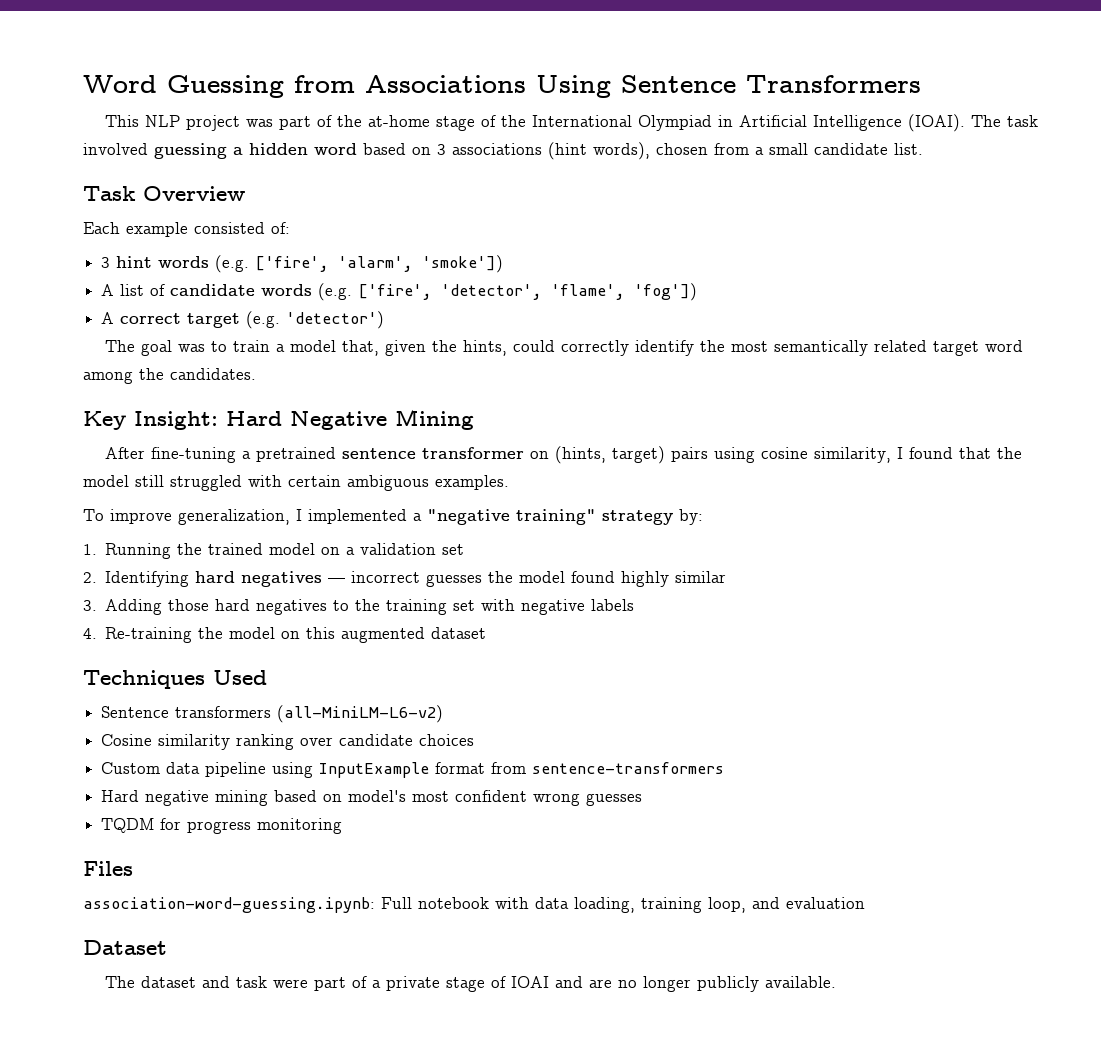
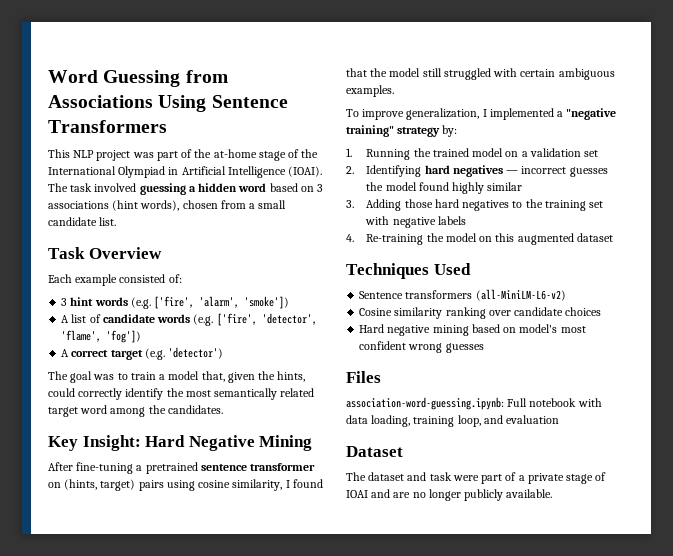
[101,762,725,778] // Custom data pipeline using InputExample format from sentence-transformers -> (602, 311) none
[101,818,343,834] // TQDM for progress monitoring -> (484, 348) none

